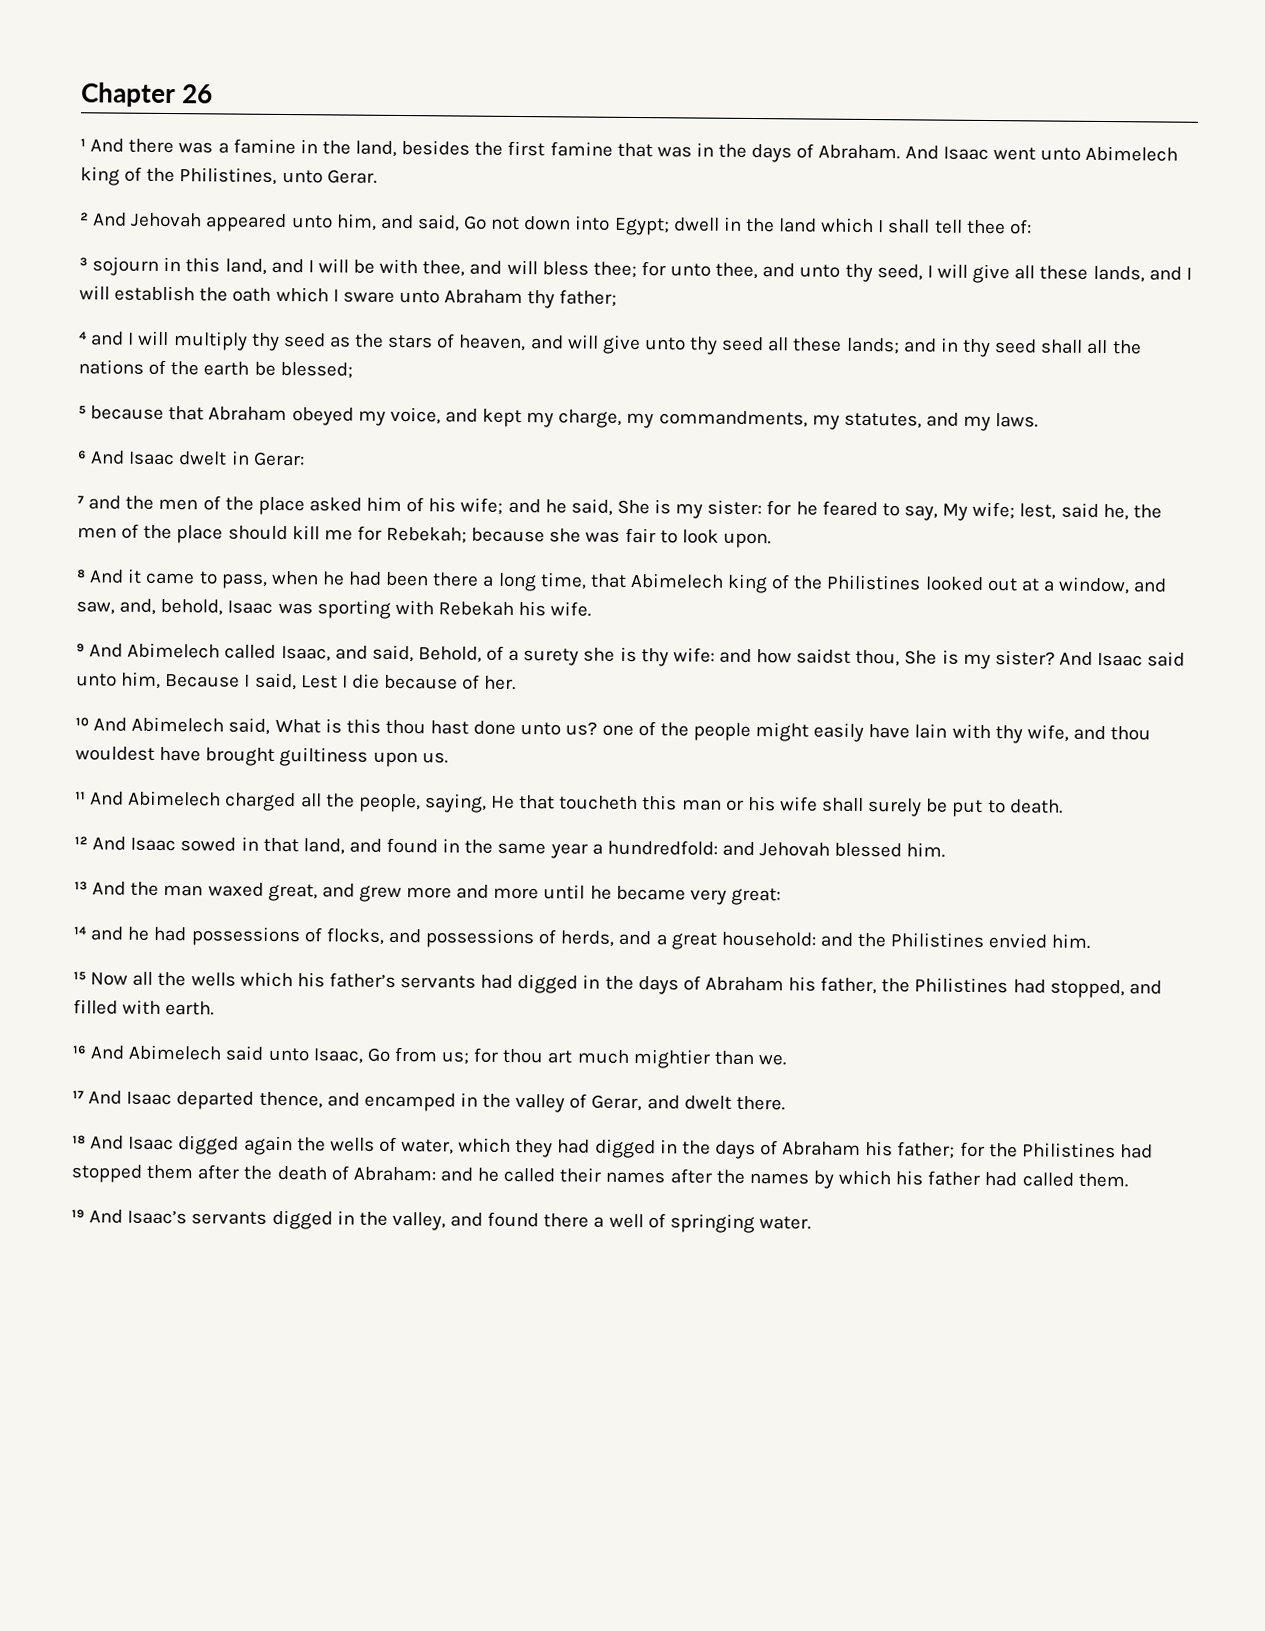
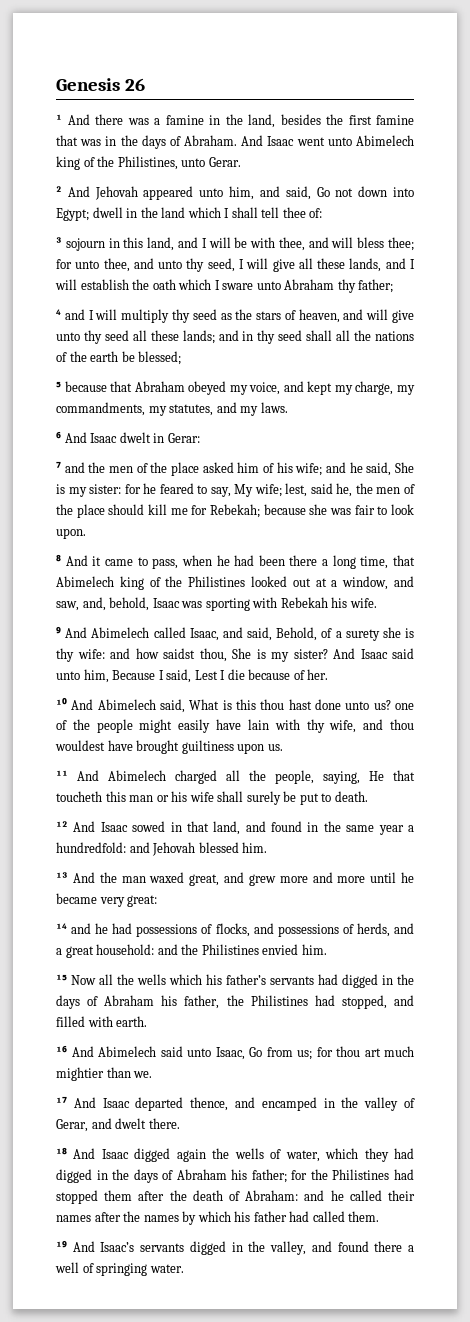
[81,82,176,108] Chapter -> [56,78,120,91] Genesis

